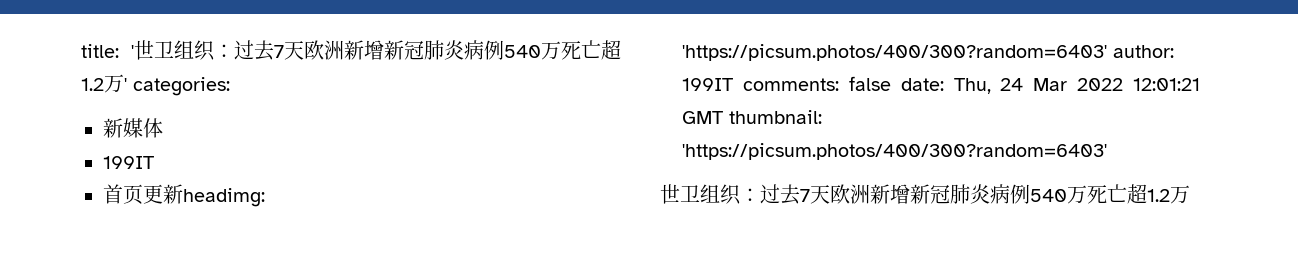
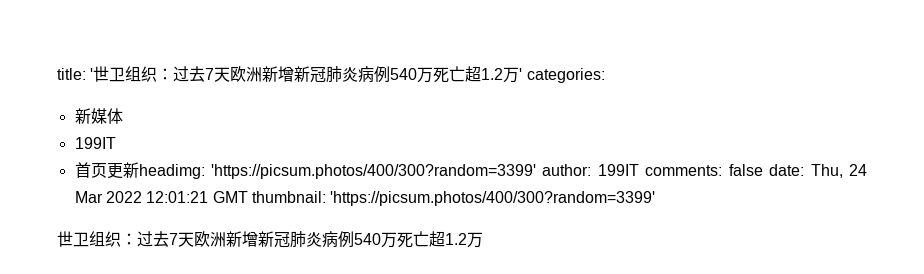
[682,44,1107,61] 'https://picsum.photos/400/300?random=6403' -> [211,164,537,179] 'https://picsum.photos/400/300?random=3399'
[682,143,1107,160] 'https://picsum.photos/400/300?random=6403' -> [330,191,656,206] 'https://picsum.photos/400/300?random=3399'

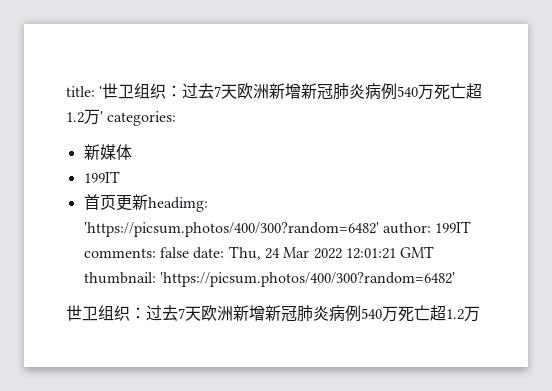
[211,164,537,179] 'https://picsum.photos/400/300?random=3399' -> [83,222,379,237] 'https://picsum.photos/400/300?random=6482'
[330,191,656,206] 'https://picsum.photos/400/300?random=3399' -> [159,272,455,287] 'https://picsum.photos/400/300?random=6482'

